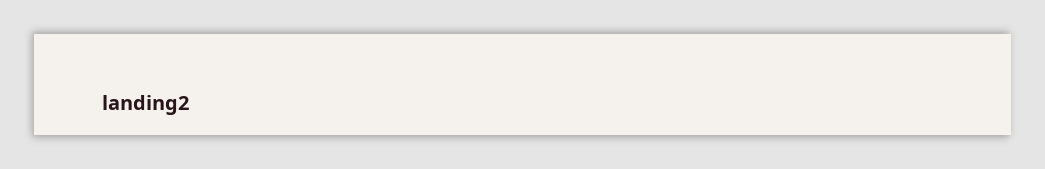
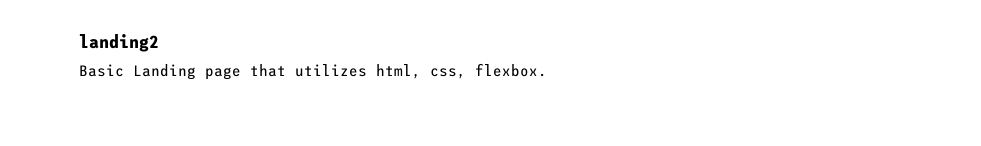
(189, 105) none -> [79,63,547,80] // Basic Landing page that utilizes html, css, flexbox.

